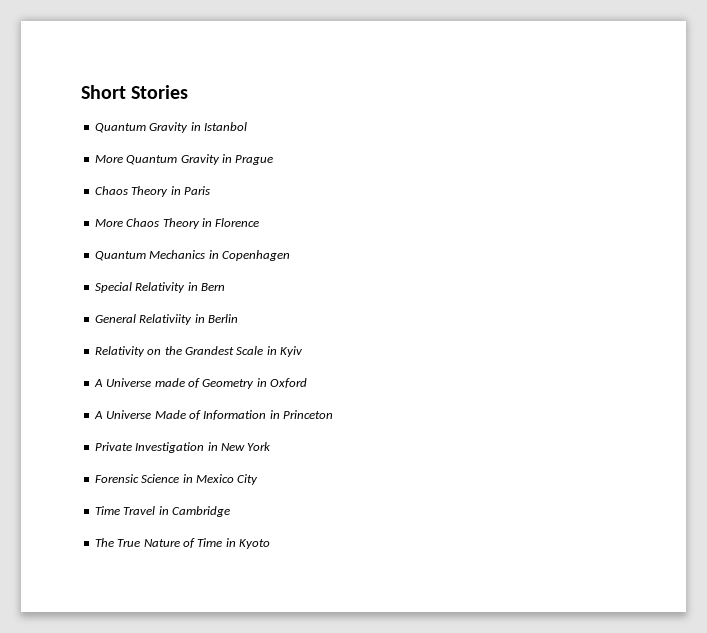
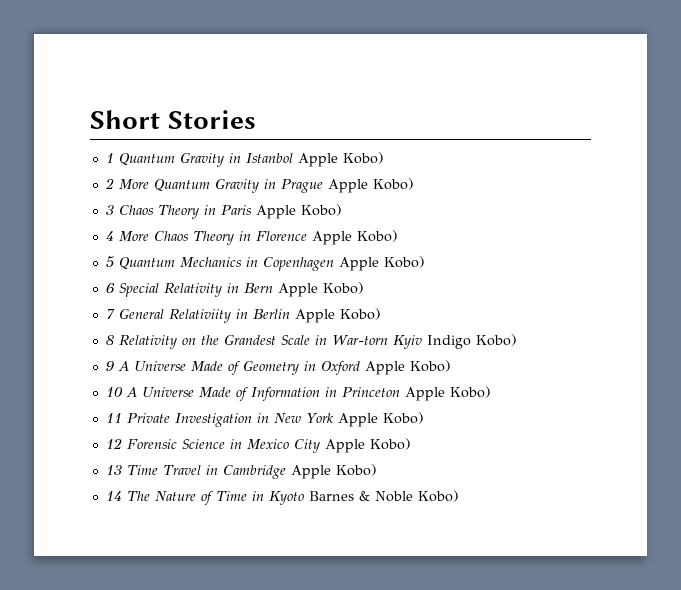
(189, 92) none -> [105,153,114,163] 1
(247, 126) // -> [297,152,384,167] [104,178,114,189] Apple Kobo) // 2
(274, 160) // -> [327,178,414,193] [105,205,114,215] Apple Kobo) // 3
(210, 190) // -> [255,204,342,219] [105,231,114,241] Apple Kobo) // 4
(260, 222) // -> [311,230,398,245] [105,256,114,268] Apple Kobo) // 5
(290, 255) // -> [338,256,425,271] [105,283,115,293] Apple Kobo) // 6
(225, 287) // -> [277,282,364,297] [105,309,115,319] Apple Kobo) // 7
(238, 318) // -> [294,308,381,323] [105,335,114,345] Apple Kobo) // 8
(277, 350) none -> [331,335,388,345] War-torn
[93,378,185,387] // A Universe made -> [426,334,517,349] [105,361,223,372] Indigo Kobo) // 9 A Universe Made
(307, 383) // -> [364,360,451,375] [105,387,123,397] Apple Kobo) // 10
(333, 414) // -> [404,386,491,401] [105,413,122,423] Apple Kobo) // 11
(272, 446) // -> [337,412,424,427] [105,438,122,449] Apple Kobo) // 12
(259, 479) // -> [324,438,411,453] [105,465,122,475] Apple Kobo) // 13
[94,538,141,547] // The True -> [290,464,377,479] [105,491,150,501] Apple Kobo) // 14 The
(270, 544) none -> [308,490,459,502] Barnes & Noble Kobo)

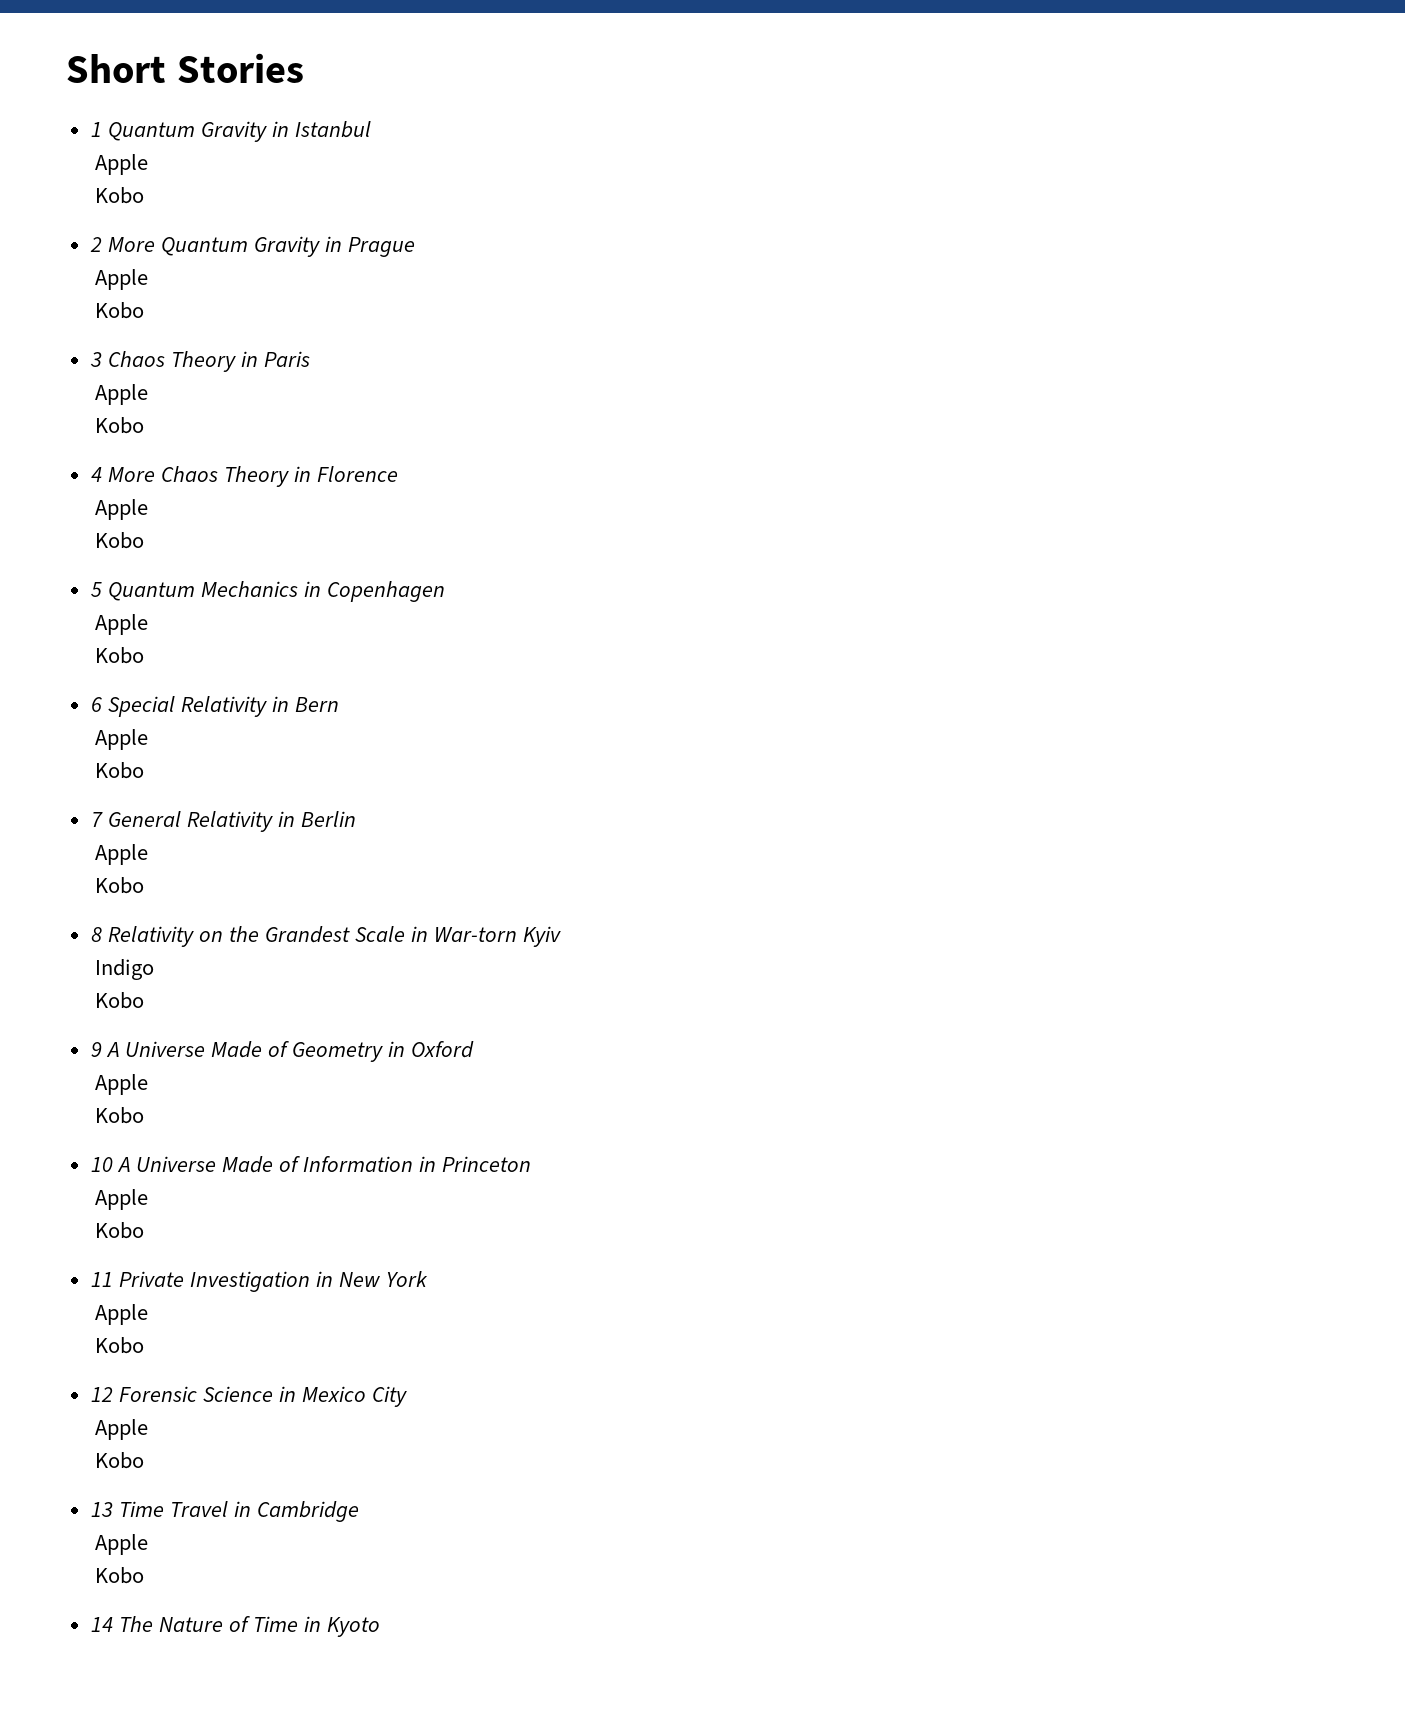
[245,152,384,167] Istanbol Apple Kobo) -> [295,121,372,138] [95,154,149,175] [95,187,145,204] Istanbul // Apple // Kobo
[327,178,414,193] Apple Kobo) -> [95,269,149,290] [95,302,145,319] // Apple // Kobo
[255,204,342,219] Apple Kobo) -> [95,384,149,405] [95,417,145,434] // Apple // Kobo
[311,230,398,245] Apple Kobo) -> [95,499,149,520] [95,532,145,549] // Apple // Kobo
[338,256,425,271] Apple Kobo) -> [95,614,149,635] [95,647,145,664] // Apple // Kobo
[277,282,364,297] Apple Kobo) -> [95,729,149,750] [95,762,145,779] // Apple // Kobo
[168,309,231,323] Relativiity -> [186,811,273,832] Relativity
[294,308,381,323] Apple Kobo) -> [95,844,149,865] [95,877,145,894] // Apple // Kobo
(422, 342) none -> (562, 936) //
[475,334,517,346] Kobo) -> [95,992,145,1009] // Kobo
[364,360,451,375] Apple Kobo) -> [95,1074,149,1095] [95,1107,145,1124] // Apple // Kobo
[404,386,491,401] Apple Kobo) -> [95,1189,149,1210] [95,1222,145,1239] // Apple // Kobo
[337,412,424,427] Apple Kobo) -> [95,1304,149,1325] [95,1337,145,1354] // Apple // Kobo
[324,438,411,453] Apple Kobo) -> [95,1419,149,1440] [95,1452,145,1469] // Apple // Kobo
[290,464,377,479] Apple Kobo) -> [95,1534,149,1555] [95,1567,145,1584] // Apple // Kobo
[308,490,459,502] Barnes & Noble Kobo) -> (381, 1627) none

